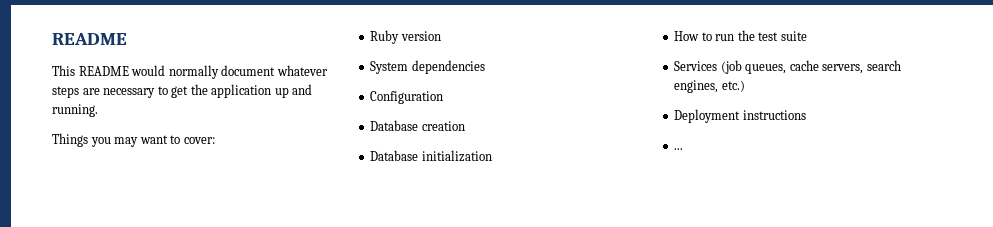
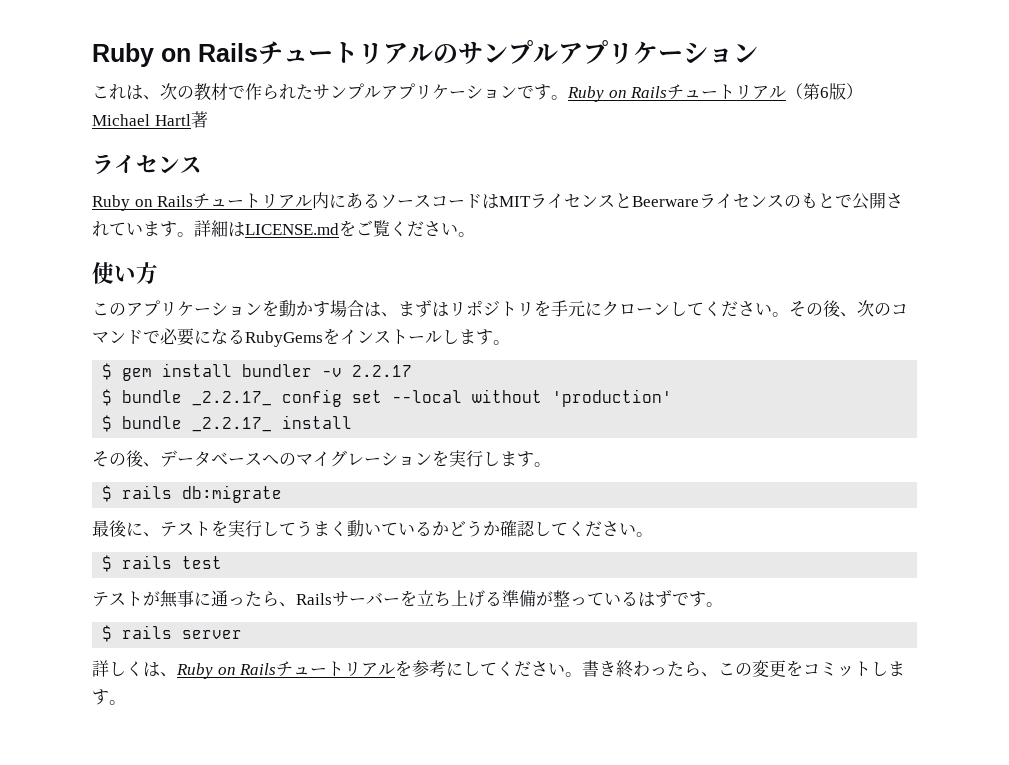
[52,33,127,45] [52,65,328,79] [52,84,313,98] [52,104,98,117] [52,133,215,147] [370,30,441,44] [370,60,485,74] [370,91,444,104] [370,120,465,131] [370,150,492,162] [674,30,807,41] [674,60,901,74] [674,80,745,93] [674,109,806,123] [674,148,684,150] README // This README would normally document whatever steps are necessary to get the application up and running. // Things you may want to cover: // Ruby version // System dependencies // Configuration // Database creation // Database initialization // How to run the test suite // Services (job queues, cache servers, search engines, etc.) // Deployment instructions // ... -> [92,40,758,67] [92,83,864,102] [92,111,208,128] [92,154,202,175] [92,192,904,211] [92,220,475,237] [92,262,158,284] [92,300,908,317] [92,328,510,347] [102,363,413,381] [102,389,673,407] [102,415,353,432] [92,450,551,467] [102,485,283,503] [92,520,653,537] [102,555,223,572] [92,590,723,608] [102,625,243,642] [92,660,906,679] [92,689,126,705] Ruby on Railsチュートリアルのサンプルアプリケーション // これは、次の教材で作られたサンプルアプリケーションです。Ruby on Railsチュートリアル（第6版）Michael Hartl著 // ライセンス // Ruby on Railsチュートリアル内にあるソースコードはMITライセンスとBeerwareライセンスのもとで公開されています。詳細はLICENSE.mdをご覧ください。 // 使い方 // このアプリケーションを動かす場合は、まずはリポジトリを手元にクローンしてください。その後、次のコマンドで必要になるRubyGemsをインストールします。 // $ gem install bundler -v 2.2.17 // $ bundle _2.2.17_ config set --local without 'production' // $ bundle _2.2.17_ install // その後、データベースへのマイグレーションを実行します。 // $ rails db:migrate // 最後に、テストを実行してうまく動いているかどうか確認してください。 // $ rails test // テストが無事に通ったら、Railsサーバーを立ち上げる準備が整っているはずです。 // $ rails server // 詳しくは、Ruby on Railsチュートリアルを参考にしてください。書き終わったら、この変更をコミットします。

